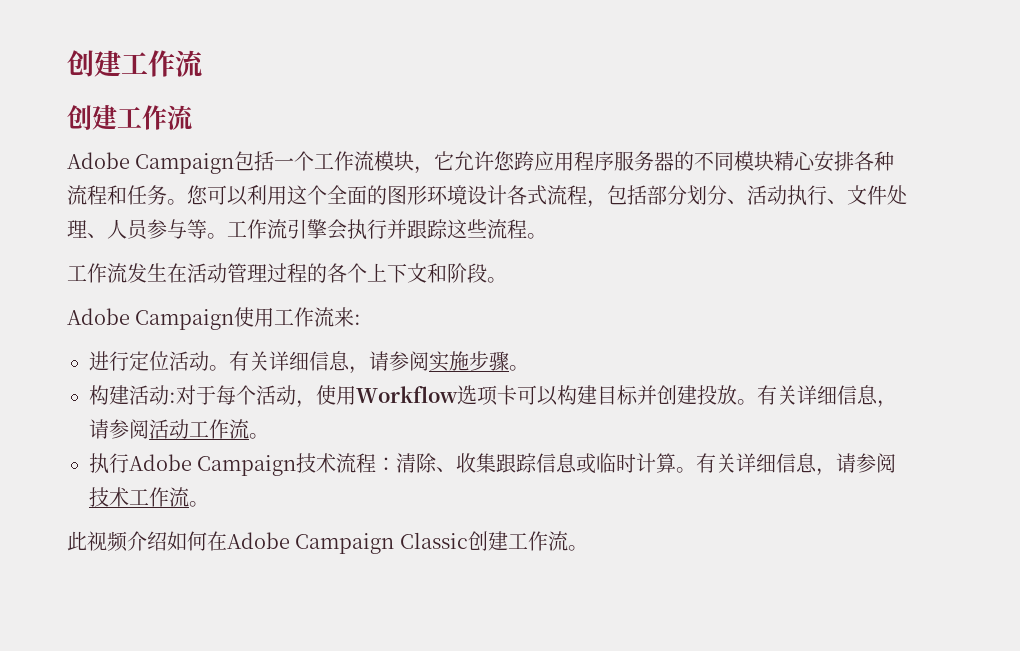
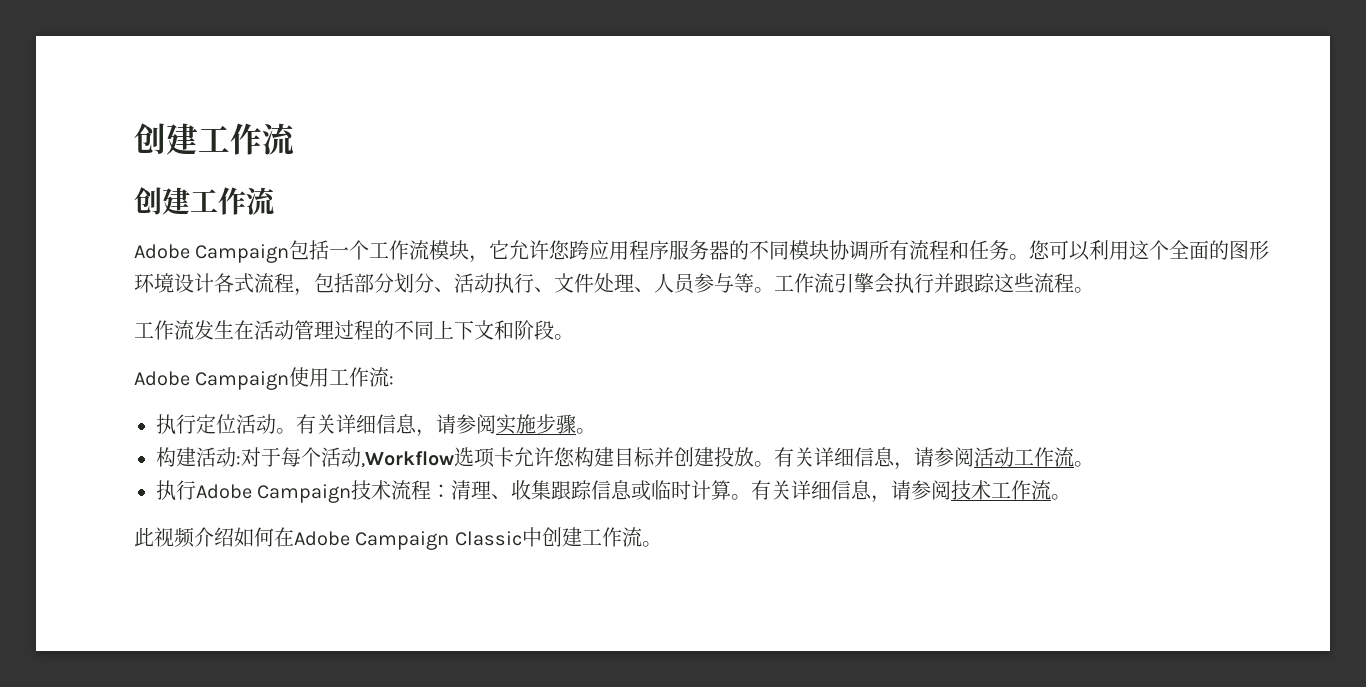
[774,151,895,172] 精心安排各种 -> [829,240,910,260] 协调所有
[327,263,367,283] 各个 -> [394,320,434,340] 不同
[334,307,355,327] 来 -> (390, 377) none
[89,351,109,371] 进 -> [156,414,176,435] 执
[296,385,558,408] ，使用Workflow选项卡可以 -> [361,447,575,468] ,Workflow选项卡允许您
[416,453,438,473] 除 -> [471,481,492,499] 理
(468, 540) none -> [521,527,542,547] 中

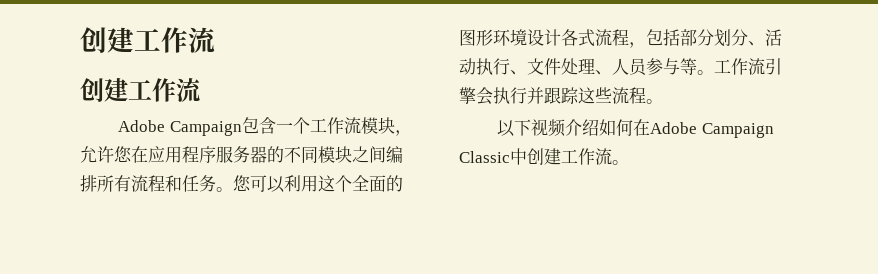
[309,240,330,260] 括 -> [258,117,276,134] 含
[489,240,590,260] 它允许您跨 -> [80,146,148,163] 允许您在
[829,240,870,260] 协调 -> [352,146,403,163] [80,175,97,192] 之间编排
[134,320,574,340] [134,367,395,390] [156,414,596,437] [156,447,1094,470] [156,480,1072,503] [134,527,154,547] 工作流发生在活动管理过程的不同上下文和阶段。 // Adobe Campaign使用工作流: // 执行定位活动。有关详细信息，请参阅实施步骤。 // 构建活动:对于每个活动,Workflow选项卡允许您构建目标并创建投放。有关详细信息，请参阅活动工作流。 // 执行Adobe Campaign技术流程：清理、收集跟踪信息或临时计算。有关详细信息，请参阅技术工作流。 // 此 -> [497,119,532,137] 以下

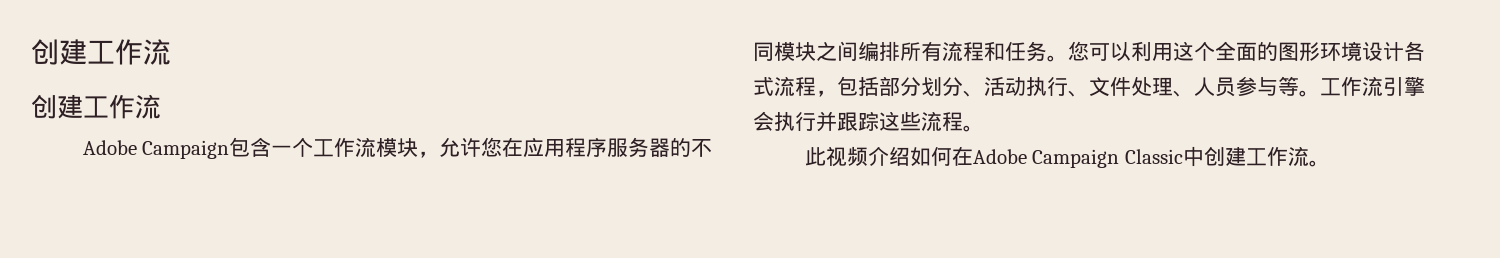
[497,119,532,137] 以下 -> [804,147,826,166] 此

